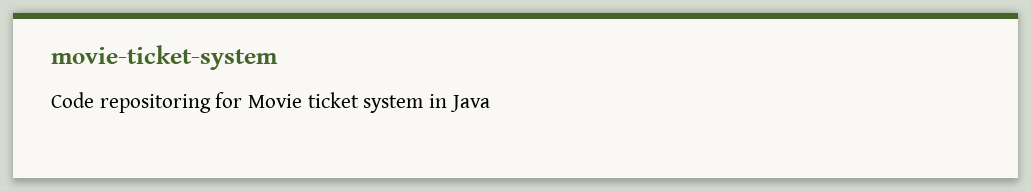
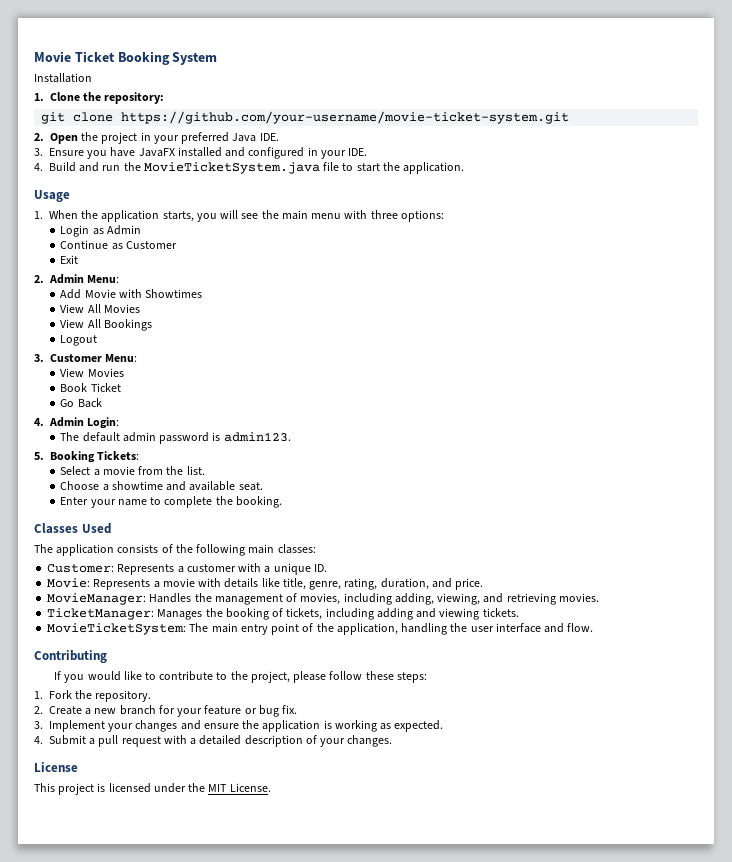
[51,45,278,70] [51,92,490,113] movie-ticket-system // Code repositoring for Movie ticket system in Java -> [34,51,218,65] [34,73,92,83] [34,92,165,104] [41,111,570,124] [34,132,279,144] [34,147,368,159] [34,162,465,174] [34,190,70,202] [34,210,444,222] [60,225,141,237] [60,240,177,250] [60,255,79,264] [34,274,120,284] [60,289,203,299] [60,304,140,313] [60,319,152,331] [60,335,98,346] [34,354,138,362] [60,368,124,377] [60,383,121,392] [60,398,102,408] [34,417,120,429] [60,432,291,444] [34,451,140,463] [60,466,205,476] [60,481,263,491] [60,496,282,508] [34,523,111,534] [34,544,316,556] [47,563,327,575] [47,578,484,590] [47,593,599,605] [47,608,519,620] [47,623,594,635] [34,650,107,663] [54,671,427,683] [34,690,152,702] [34,705,298,717] [34,720,444,732] [34,735,393,747] [34,762,78,772] [34,783,271,795] Movie Ticket Booking System // Installation // 1. Clone the repository: // git clone https://github.com/your-username/movie-ticket-system.git // 2. Open the project in your preferred Java IDE. // 3. Ensure you have JavaFX installed and configured in your IDE. // 4. Build and run the MovieTicketSystem.java file to start the application. // Usage // 1. When the application starts, you will see the main menu with three options: // Login as Admin // Continue as Customer // Exit // 2. Admin Menu: // Add Movie with Showtimes // View All Movies // View All Bookings // Logout // 3. Customer Menu: // View Movies // Book Ticket // Go Back // 4. Admin Login: // The default admin password is admin123. // 5. Booking Tickets: // Select a movie from the list. // Choose a showtime and available seat. // Enter your name to complete the booking. // Classes Used // The application consists of the following main classes: // Customer: Represents a customer with a unique ID. // Movie: Represents a movie with details like title, genre, rating, duration, and price. // MovieManager: Handles the management of movies, including adding, viewing, and retrieving movies. // TicketManager: Manages the booking of tickets, including adding and viewing tickets. // MovieTicketSystem: The main entry point of the application, handling the user interface and flow. // Contributing // If you would like to contribute to the project, please follow these steps: // 1. Fork the repository. // 2. Create a new branch for your feature or bug fix. // 3. Implement your changes and ensure the application is working as expected. // 4. Submit a pull request with a detailed description of your changes. // License // This project is licensed under the MIT License.

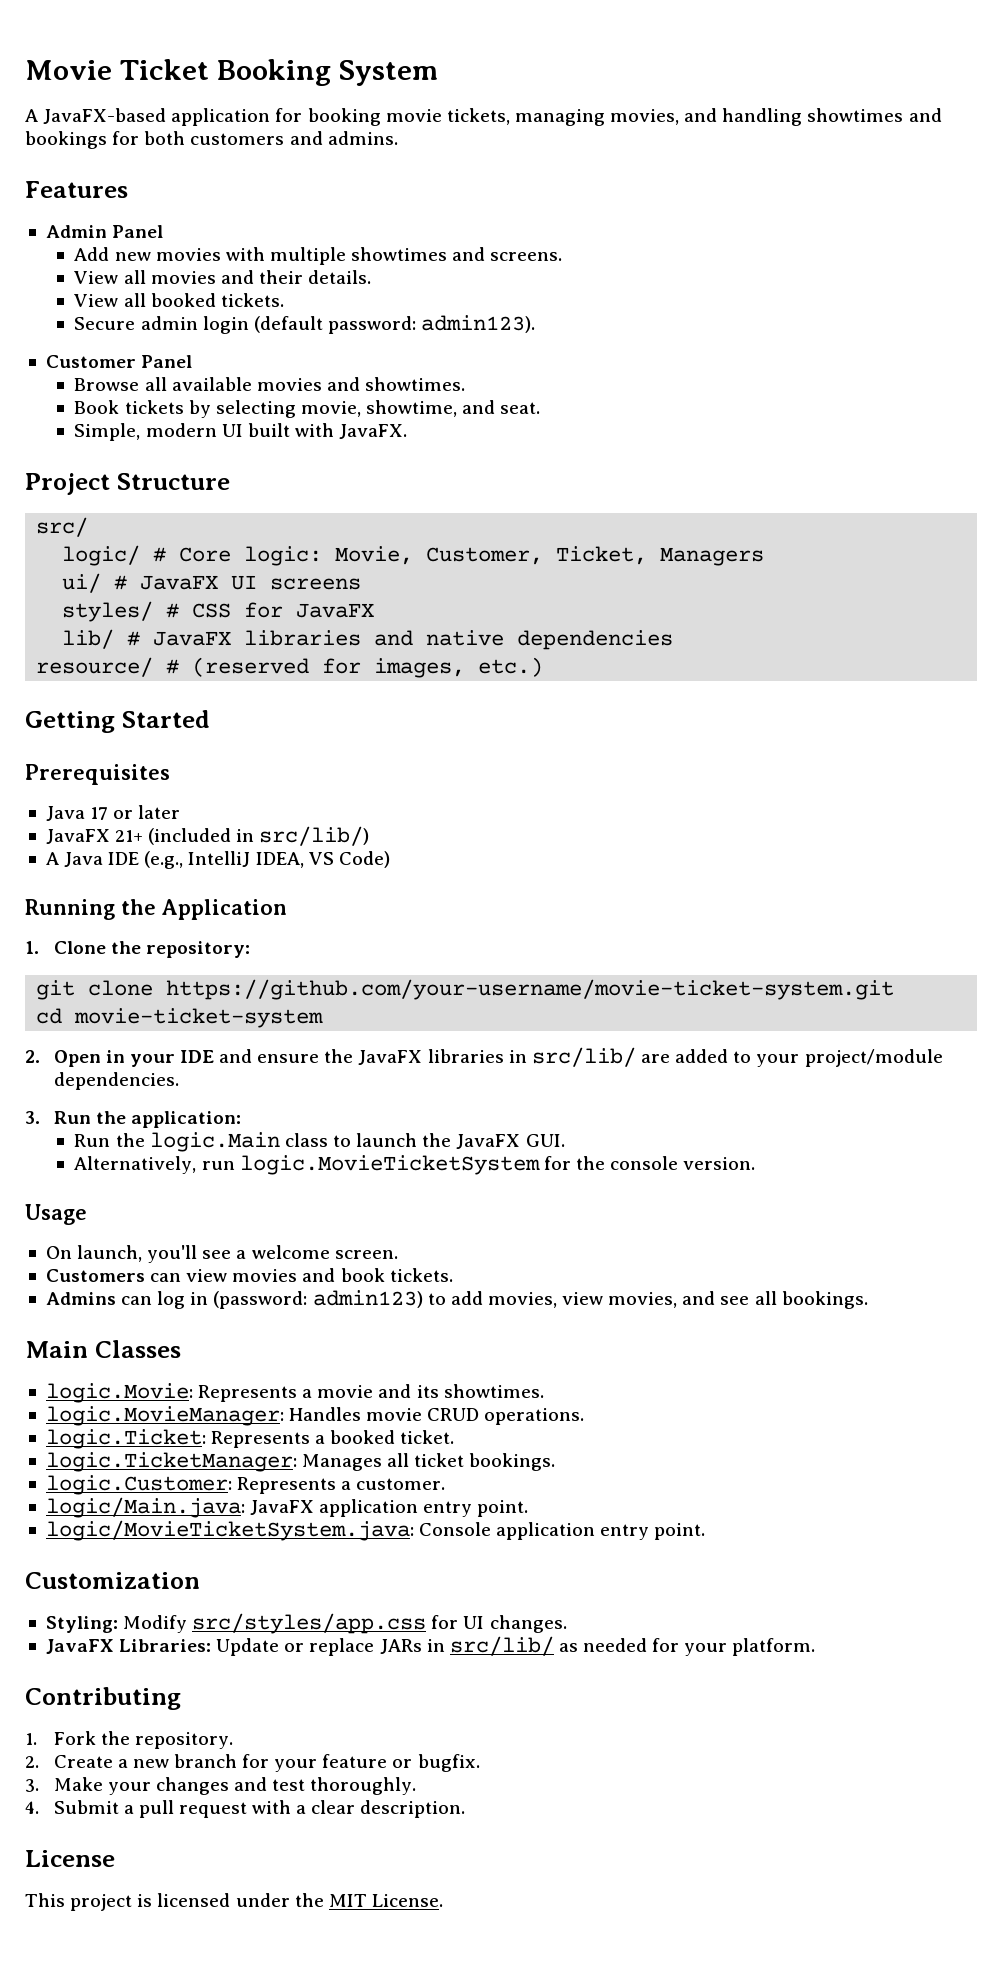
[34,73,92,83] Installation -> [25,108,942,126] [25,131,398,149] [25,181,128,198] [45,225,164,238] [74,247,563,265] [74,270,372,284] [74,293,284,307] [74,315,536,334] [45,355,193,368] [74,377,466,391] [74,400,541,418] [74,423,408,441] [25,473,230,495] [36,517,89,537] [62,545,765,566] [62,573,362,593] [62,601,375,622] [62,629,674,650] [36,657,544,678] [25,710,210,733] [25,764,170,785] [45,805,181,821] [45,826,370,846] [45,851,390,869] [25,899,287,920] A JavaFX-based application for booking movie tickets, managing movies, and handling showtimes and bookings for both customers and admins. // Features // Admin Panel // Add new movies with multiple showtimes and screens. // View all movies and their details. // View all booked tickets. // Secure admin login (default password: admin123). // Customer Panel // Browse all available movies and showtimes. // Book tickets by selecting movie, showtime, and seat. // Simple, modern UI built with JavaFX. // Project Structure // src/ // logic/ # Core logic: Movie, Customer, Ticket, Managers // ui/ # JavaFX UI screens // styles/ # CSS for JavaFX // lib/ # JavaFX libraries and native dependencies // resource/ # (reserved for images, etc.) // Getting Started // Prerequisites // Java 17 or later // JavaFX 21+ (included in src/lib/) // A Java IDE (e.g., IntelliJ IDEA, VS Code) // Running the Application
(570, 117) none -> [36,1008,324,1028] // cd movie-ticket-system
[81,132,279,144] [34,147,368,159] [34,162,465,174] [34,190,70,202] [34,210,444,222] [60,225,141,237] [60,240,177,250] [60,255,79,264] [34,274,120,284] [60,289,203,299] [60,304,140,313] [60,319,152,331] [60,335,98,346] [34,354,138,362] [60,368,124,377] [60,383,121,392] [60,398,102,408] [34,417,120,429] [60,432,291,444] [34,451,140,463] [60,466,205,476] [60,481,263,491] [60,496,282,508] [34,523,111,534] [34,544,316,556] [47,563,327,575] [47,578,484,590] [47,593,599,605] [47,608,519,620] [47,623,594,635] [34,650,107,663] [54,671,427,683] the project in your preferred Java IDE. // 3. Ensure you have JavaFX installed and configured in your IDE. // 4. Build and run the MovieTicketSystem.java file to start the application. // Usage // 1. When the application starts, you will see the main menu with three options: // Login as Admin // Continue as Customer // Exit // 2. Admin Menu: // Add Movie with Showtimes // View All Movies // View All Bookings // Logout // 3. Customer Menu: // View Movies // Book Ticket // Go Back // 4. Admin Login: // The default admin password is admin123. // 5. Booking Tickets: // Select a movie from the list. // Choose a showtime and available seat. // Enter your name to complete the booking. // Classes Used // The application consists of the following main classes: // Customer: Represents a customer with a unique ID. // Movie: Represents a movie with details like title, genre, rating, duration, and price. // MovieManager: Handles the management of movies, including adding, viewing, and retrieving movies. // TicketManager: Manages the booking of tickets, including adding and viewing tickets. // MovieTicketSystem: The main entry point of the application, handling the user interface and flow. // Contributing // If you would like to contribute to the project, please follow these steps: -> [105,1047,943,1067] [53,1072,179,1090] [25,1111,241,1128] [74,1132,565,1152] [74,1155,756,1175] [25,1204,87,1225] [45,1245,398,1263] [45,1268,453,1282] [45,1290,868,1309] [25,1340,181,1358] [45,1383,544,1403] [45,1406,585,1426] [45,1429,455,1449] [45,1452,556,1472] [45,1475,446,1495] [45,1497,529,1518] [45,1520,706,1541] [25,1572,200,1589] [45,1613,567,1634] [45,1636,816,1656] [25,1687,181,1710] in your IDE and ensure the JavaFX libraries in src/lib/ are added to your project/module dependencies. // 3. Run the application: // Run the logic.Main class to launch the JavaFX GUI. // Alternatively, run logic.MovieTicketSystem for the console version. // Usage // On launch, you'll see a welcome screen. // Customers can view movies and book tickets. // Admins can log in (password: admin123) to add movies, view movies, and see all bookings. // Main Classes // logic.Movie: Represents a movie and its showtimes. // logic.MovieManager: Handles movie CRUD operations. // logic.Ticket: Represents a booked ticket. // logic.TicketManager: Manages all ticket bookings. // logic.Customer: Represents a customer. // logic/Main.java: JavaFX application entry point. // logic/MovieTicketSystem.java: Console application entry point. // Customization // Styling: Modify src/styles/app.css for UI changes. // JavaFX Libraries: Update or replace JARs in src/lib/ as needed for your platform. // Contributing
[258,705,298,717] [34,720,105,732] bug fix. // 3. Implement -> [417,1754,480,1772] [25,1777,103,1792] bugfix. // 3. Make
[203,720,444,732] ensure the application is working as expected. -> [272,1777,417,1795] test thoroughly.
[199,735,393,747] detailed description of your changes. -> [311,1800,466,1818] clear description.

